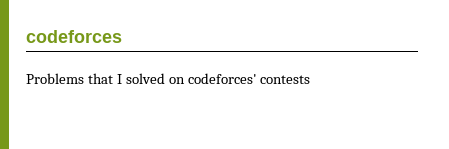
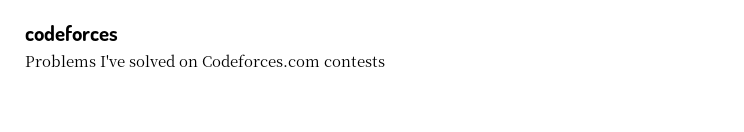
[87,73,122,84] that I -> [100,55,126,67] I've
[187,73,257,84] codeforces' -> [202,54,321,67] Codeforces.com

